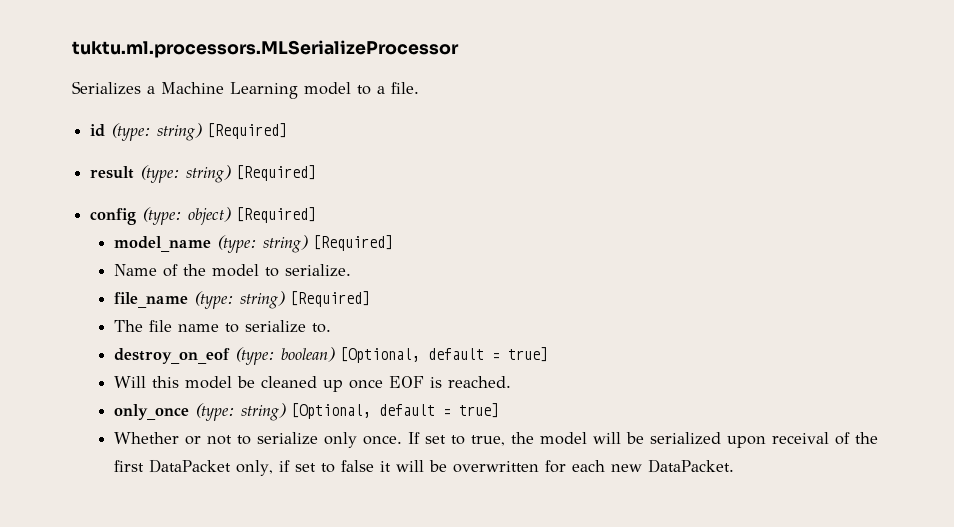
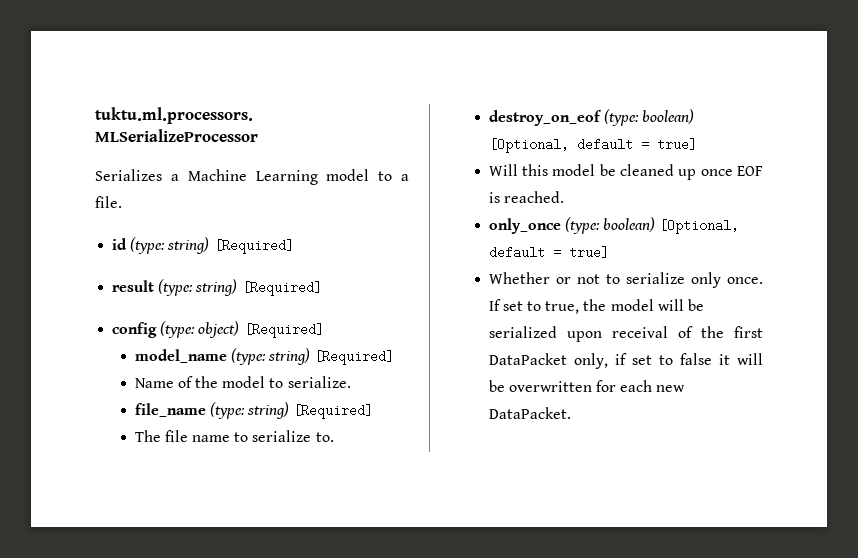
[241,403,287,421] string) -> [602,217,655,232] boolean)

